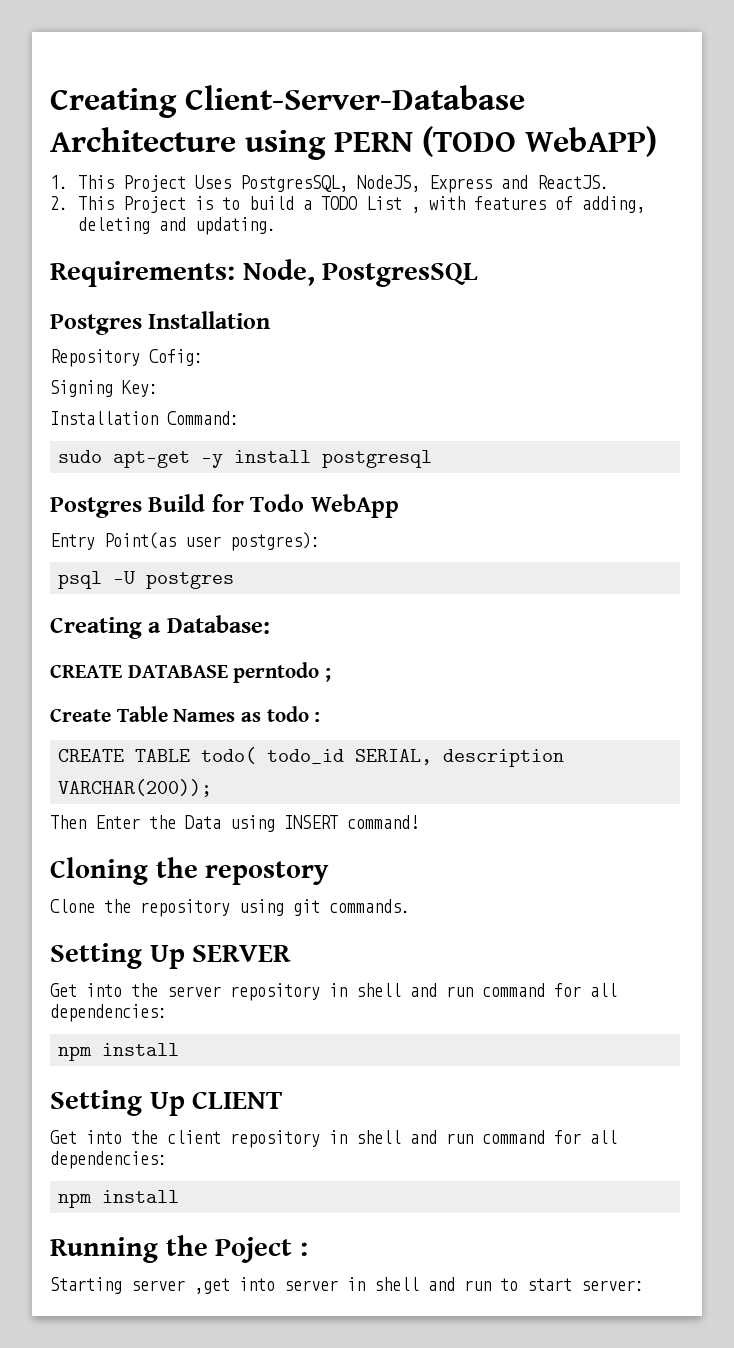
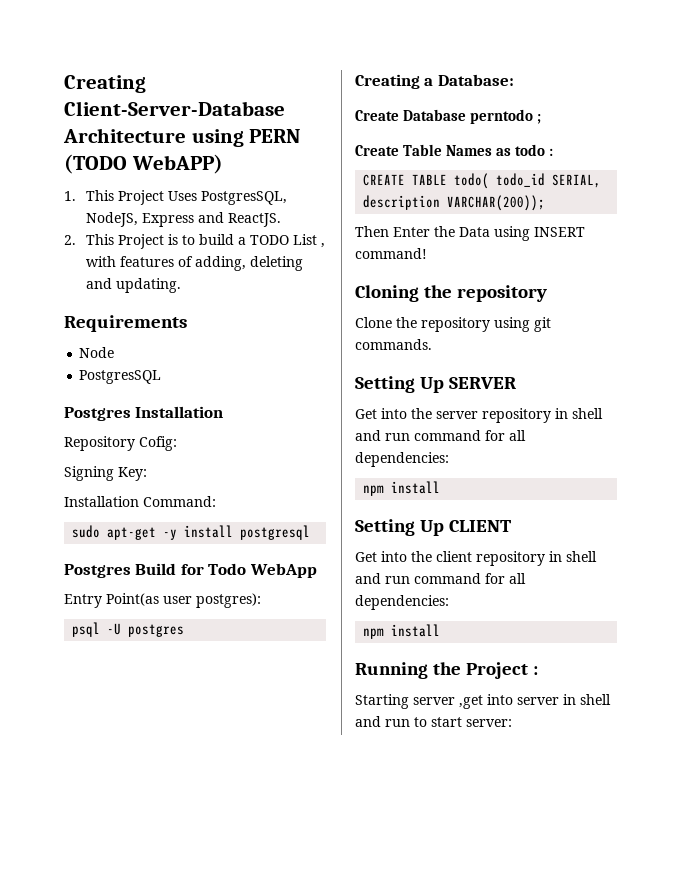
[50,259,315,287] Requirements: Node, -> [64,315,187,332] [79,347,115,358] Requirements // Node //
[50,665,228,678] CREATE DATABASE -> [355,109,467,121] Create Database
[205,861,330,885] repostory -> [456,285,547,302] repository
[215,1237,293,1263] Poject -> [465,662,528,679] Project

